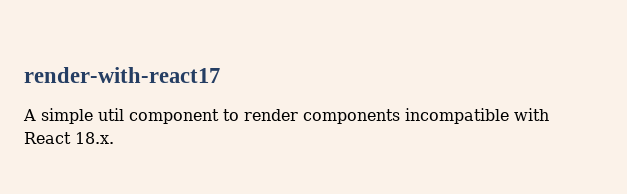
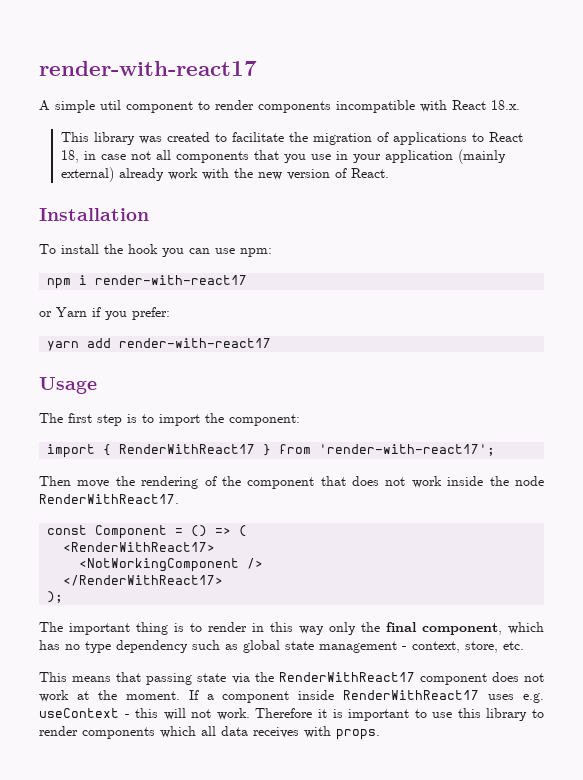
(114, 138) none -> [60,132,523,145] [60,149,506,164] [60,167,389,182] [39,208,149,221] [39,244,272,257] [47,275,248,289] [39,307,170,320] [47,338,272,351] [39,377,97,394] [39,413,300,426] [47,444,496,458] [39,476,544,489] [39,494,179,504] [47,525,248,539] [63,542,216,552] [79,558,264,572] [63,575,224,586] [47,591,64,603] [39,622,544,635] [39,640,524,653] [39,672,544,685] [39,690,544,703] [39,708,544,721] [39,726,380,740] // This library was created to facilitate the migration of applications to React 18, in case not all components that you use in your application (mainly external) already work with the new version of React. // Installation // To install the hook you can use npm: // npm i render-with-react17 // or Yarn if you prefer: // yarn add render-with-react17 // Usage // The first step is to import the component: // import { RenderWithReact17 } from 'render-with-react17'; // Then move the rendering of the component that does not work inside the node RenderWithReact17. // const Component = () => ( // <RenderWithReact17> // <NotWorkingComponent /> // </RenderWithReact17> // ); // The important thing is to render in this way only the final component, which has no type dependency such as global state management - context, store, etc. // This means that passing state via the RenderWithReact17 component does not work at the moment. If a component inside RenderWithReact17 uses e.g. useContext - this will not work. Therefore it is important to use this library to render components which all data receives with props.

